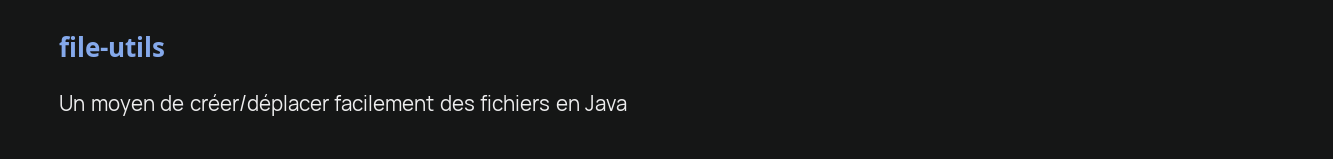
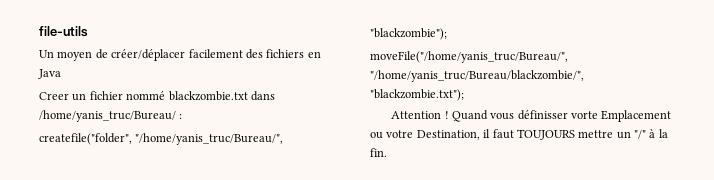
(628, 103) none -> [39,91,275,101] [39,110,183,122] [39,133,284,145] [370,28,447,40] [370,51,568,63] [370,70,584,82] [370,89,464,101] [391,110,672,122] [370,129,668,140] [370,148,387,157] // Creer un fichier nommé blackzombie.txt dans /home/yanis_truc/Bureau/ : // createfile("folder", "/home/yanis_truc/Bureau/", "blackzombie"); // moveFile("/home/yanis_truc/Bureau/", "/home/yanis_truc/Bureau/blackzombie/", "blackzombie.txt"); // Attention ! Quand vous définisser vorte Emplacement ou votre Destination, il faut TOUJOURS mettre un "/" à la fin.

